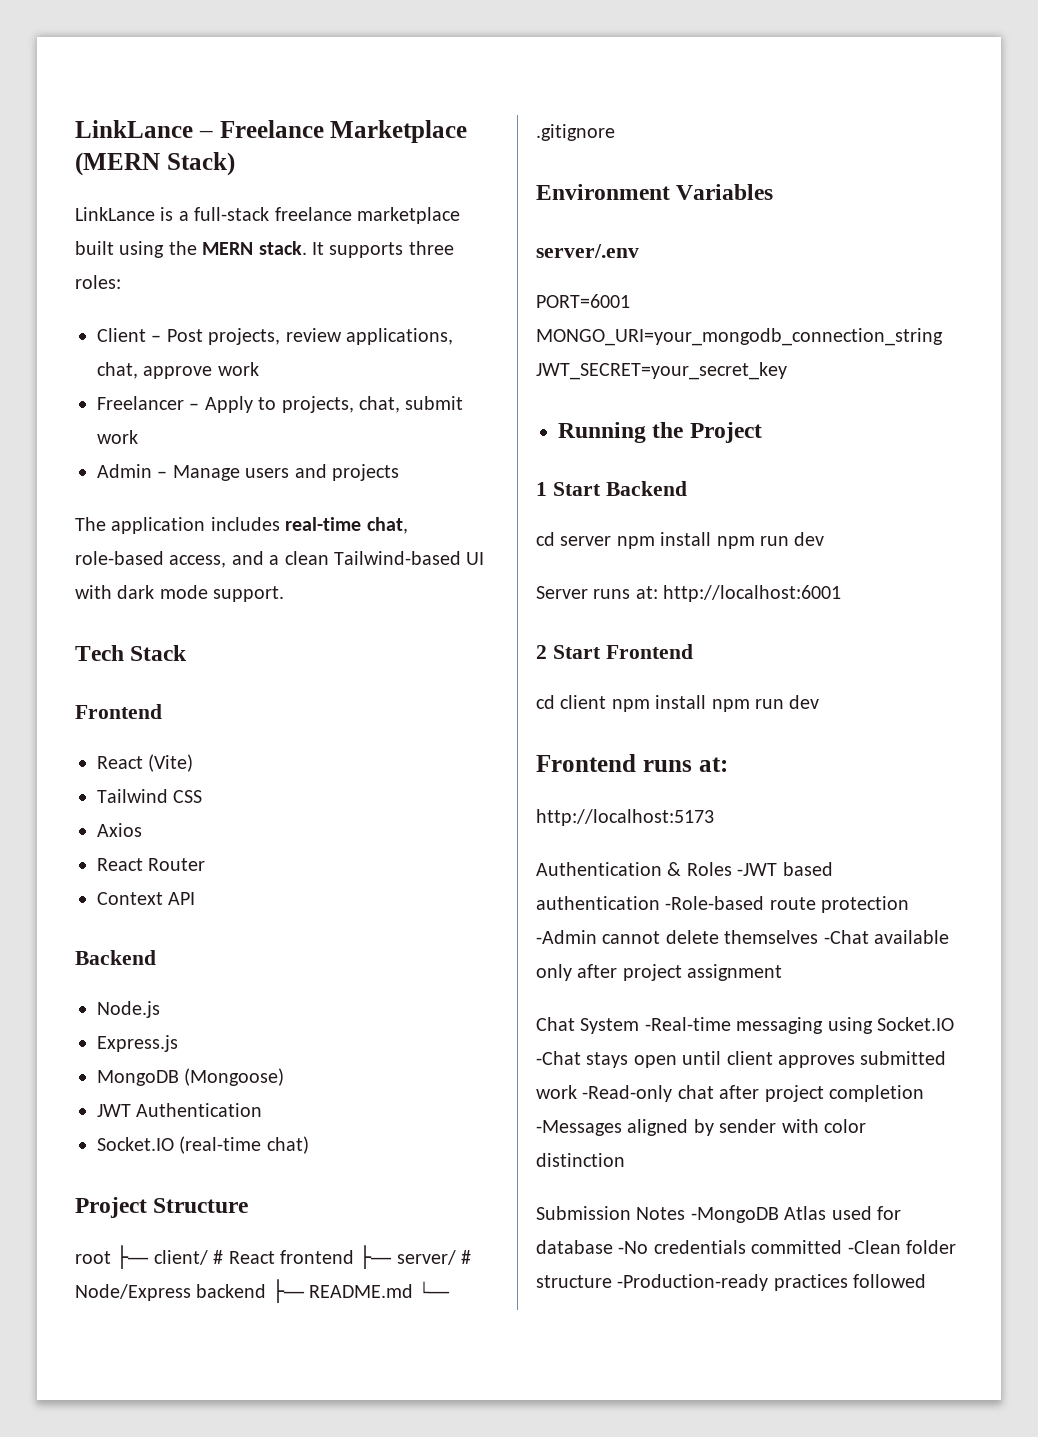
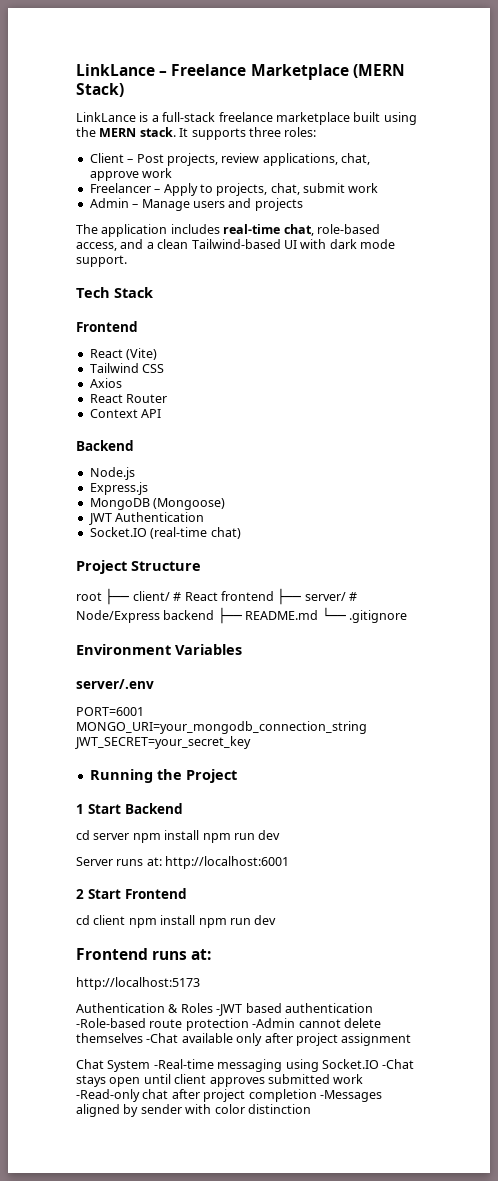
[536,1206,901,1223] [536,1240,956,1254] [536,1274,927,1291] // Submission Notes -MongoDB Atlas used for database -No credentials committed -Clean folder structure -Production-ready practices followed -> (311, 1109) none

